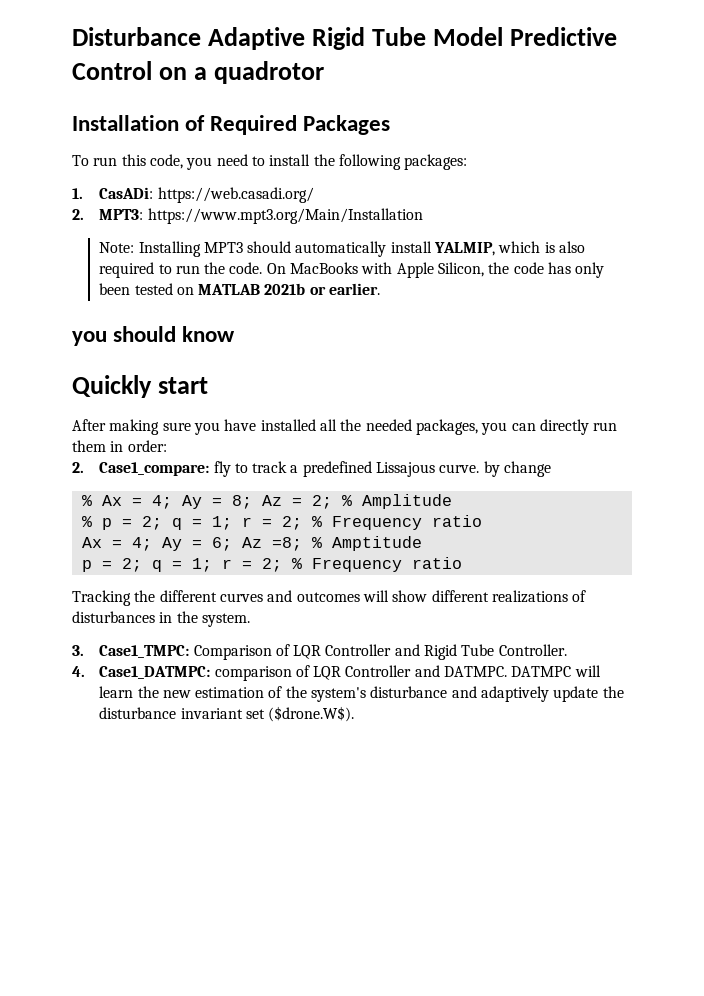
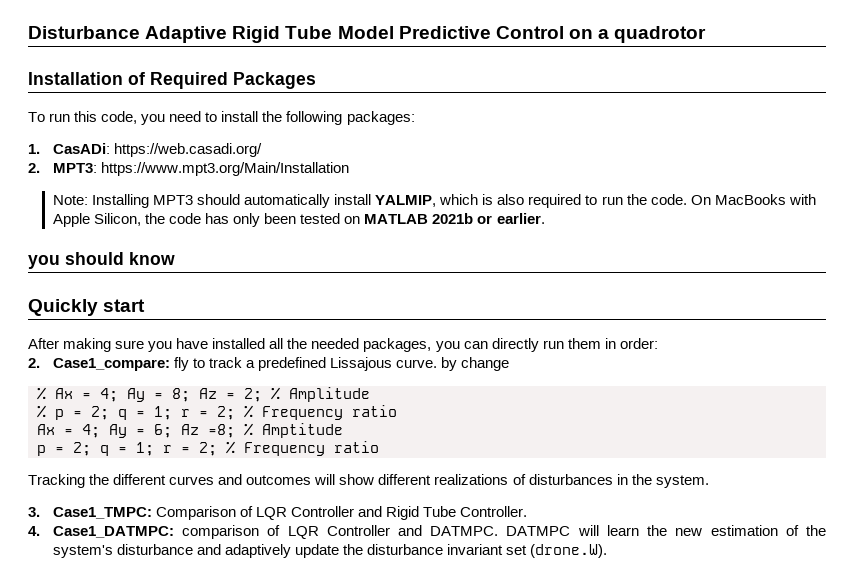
[268,706,355,722] ($drone.W$). -> [530,544,608,558] (drone.W).

